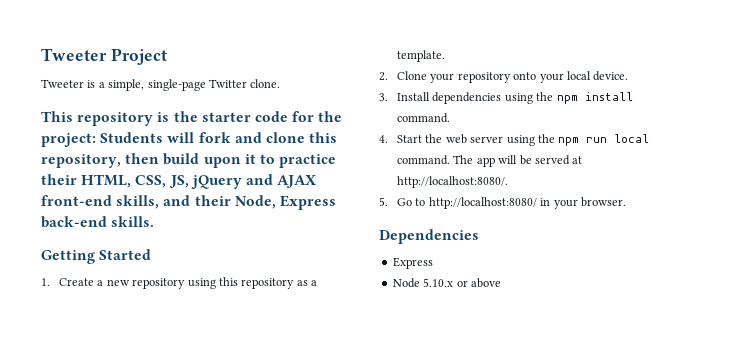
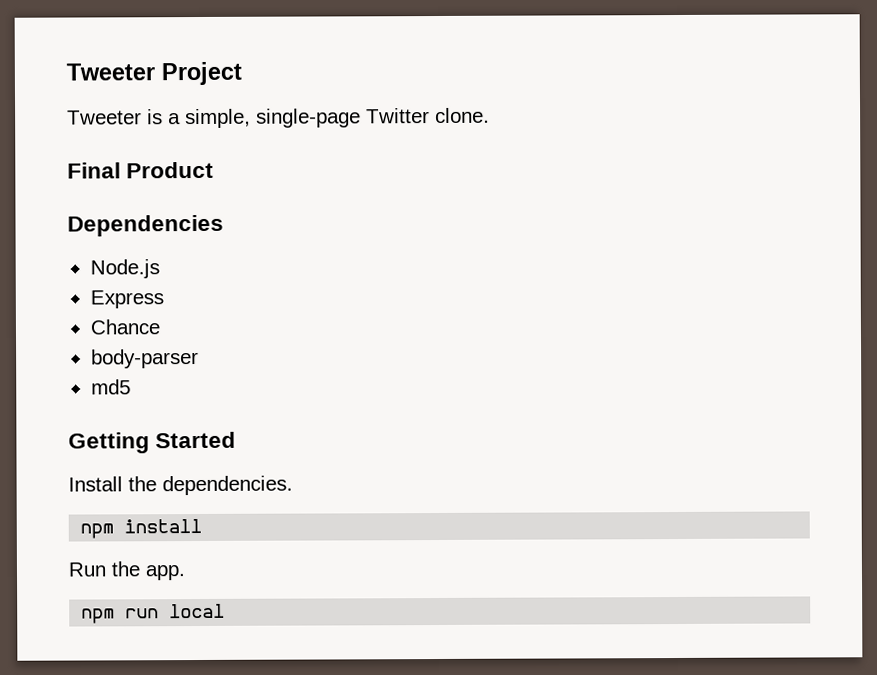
[41,111,343,126] [41,132,338,147] [41,153,337,168] [41,174,318,189] [41,195,336,210] [41,216,155,228] [41,249,152,264] [41,277,318,289] [397,50,446,62] [379,71,629,83] [379,92,633,104] [397,113,451,123] [379,134,650,146] [397,155,583,167] [397,176,509,188] [379,197,626,209] [379,229,479,244] [392,257,433,269] [392,278,501,288] This repository is the starter code for the project: Students will fork and clone this repository, then build upon it to practice their HTML, CSS, JS, jQuery and AJAX front-end skills, and their Node, Express back-end skills. // Getting Started // 1. Create a new repository using this repository as a template. // 2. Clone your repository onto your local device. // 3. Install dependencies using the npm install command. // 4. Start the web server using the npm run local command. The app will be served at http://localhost:8080/. // 5. Go to http://localhost:8080/ in your browser. // Dependencies // Express // Node 5.10.x or above -> [67,161,215,179] [67,214,224,237] [89,259,160,279] [89,290,164,309] [89,319,160,335] [90,349,199,369] [90,379,131,395] [68,431,237,454] [68,475,293,496] [80,518,203,539] [68,561,186,581] [81,603,226,624] Final Product // Dependencies // Node.js // Express // Chance // body-parser // md5 // Getting Started // Install the dependencies. // npm install // Run the app. // npm run local

